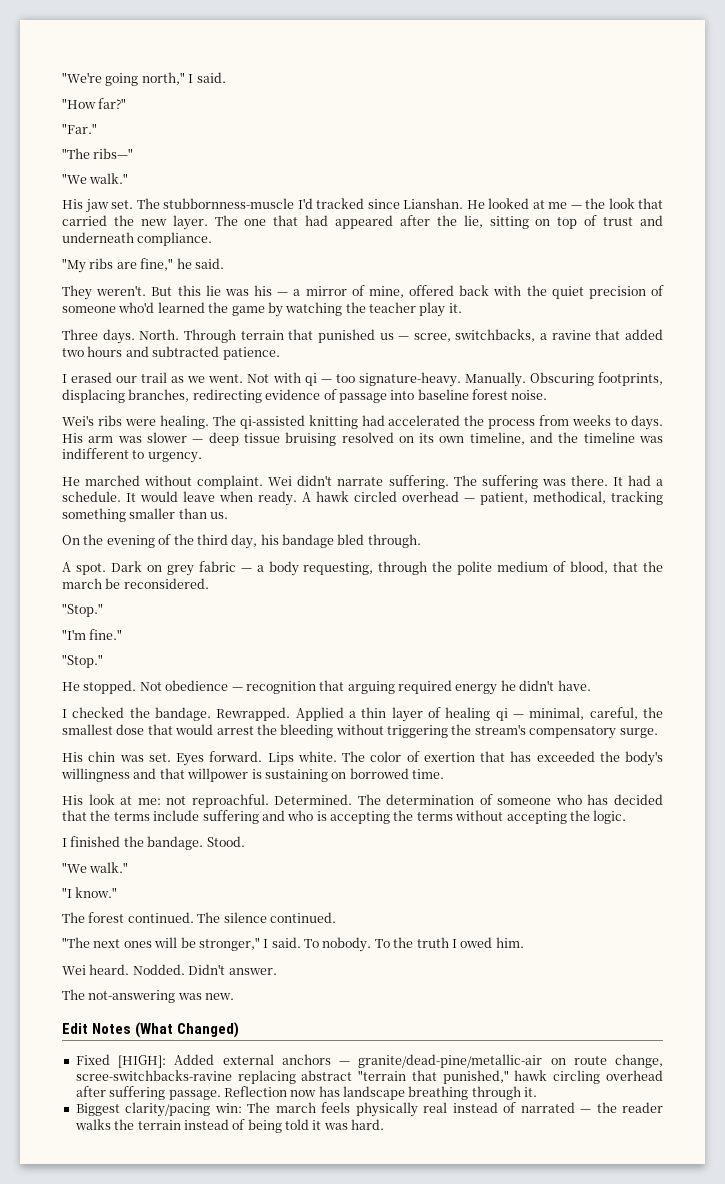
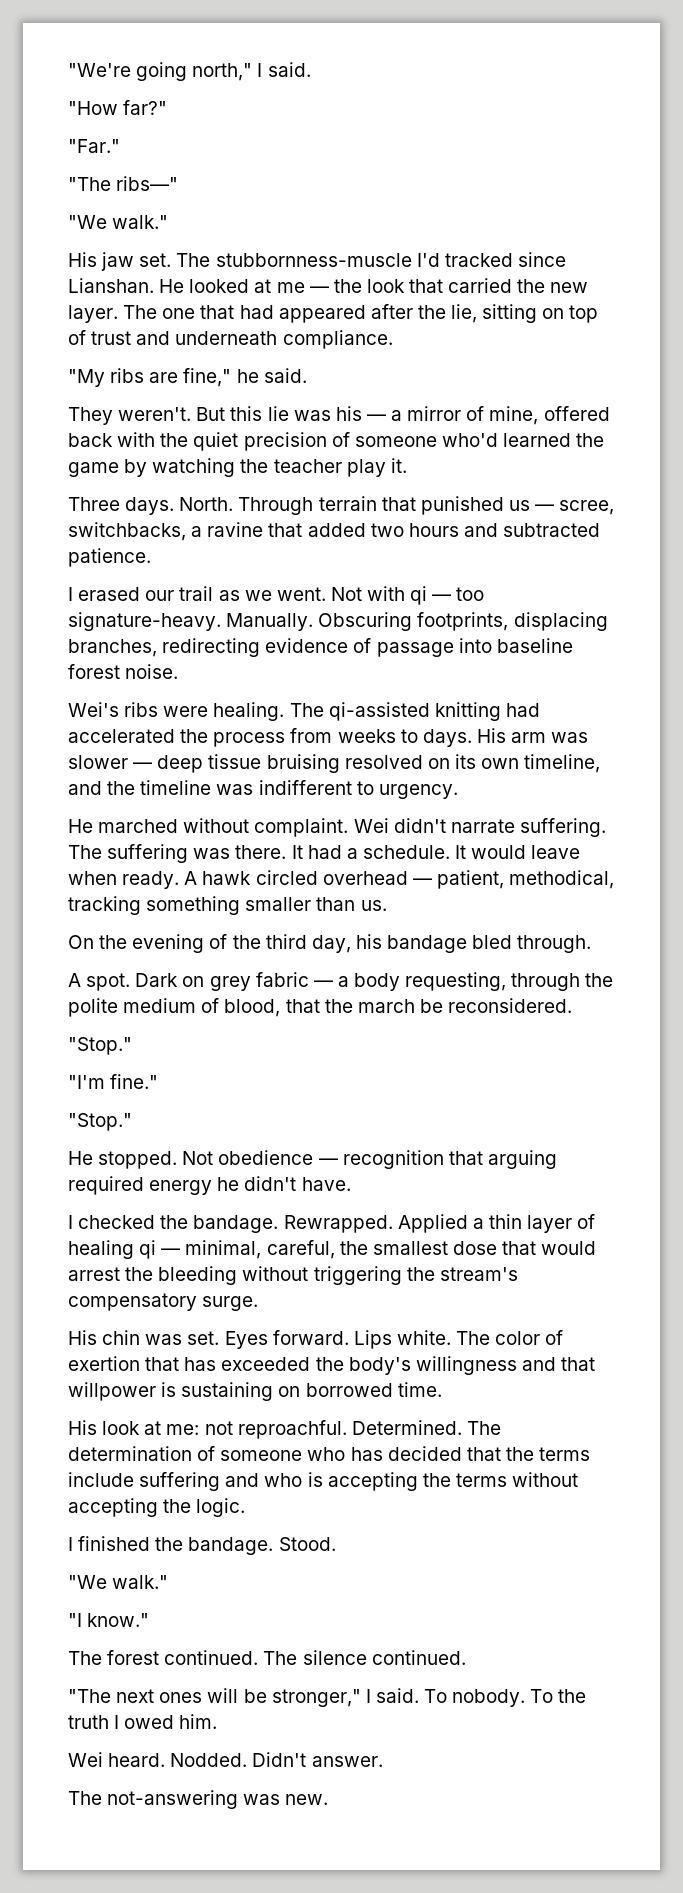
[62,1022,240,1038] [75,1054,663,1068] [75,1070,663,1084] [75,1086,538,1100] [75,1102,664,1117] [74,1119,385,1133] // Edit Notes (What Changed) // Fixed [HIGH]: Added external anchors — granite/dead-pine/metallic-air on route change, scree-switchbacks-ravine replacing abstract "terrain that punished," hawk circling overhead after suffering passage. Reflection now has landscape breathing through it. // Biggest clarity/pacing win: The march feels physically real instead of narrated — the reader walks the terrain instead of being told it was hard. -> (329, 1799) none

